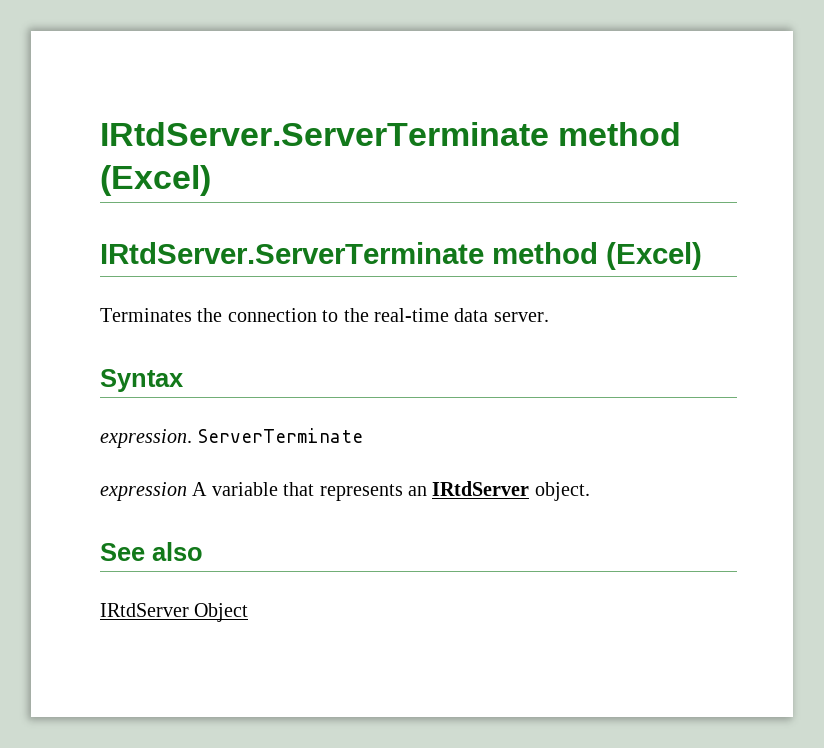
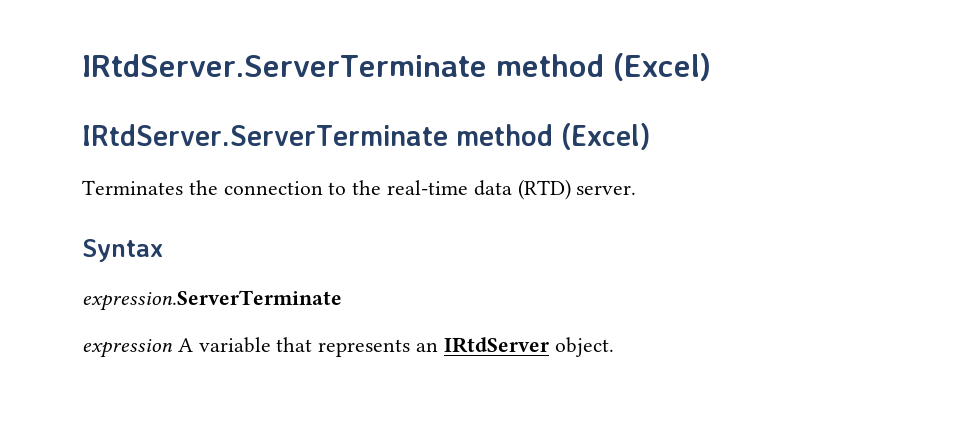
(489, 315) none -> [517,179,571,200] (RTD)
[100,428,364,448] expression. ServerTerminate -> [82,290,342,311] expression.ServerTerminate
[100,542,203,561] [100,603,249,622] // See also // IRtdServer Object -> (614, 347) none

